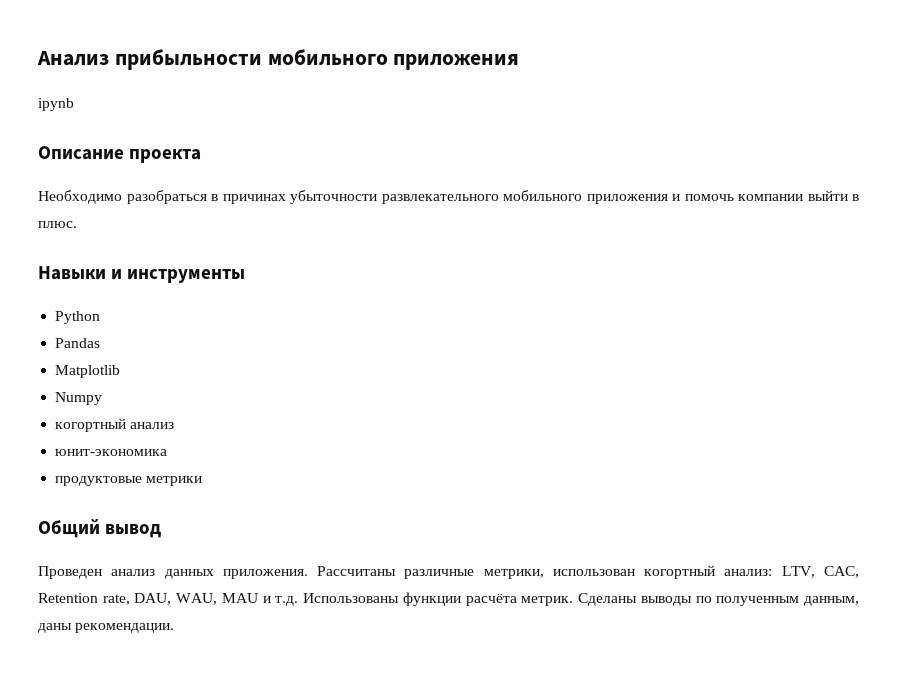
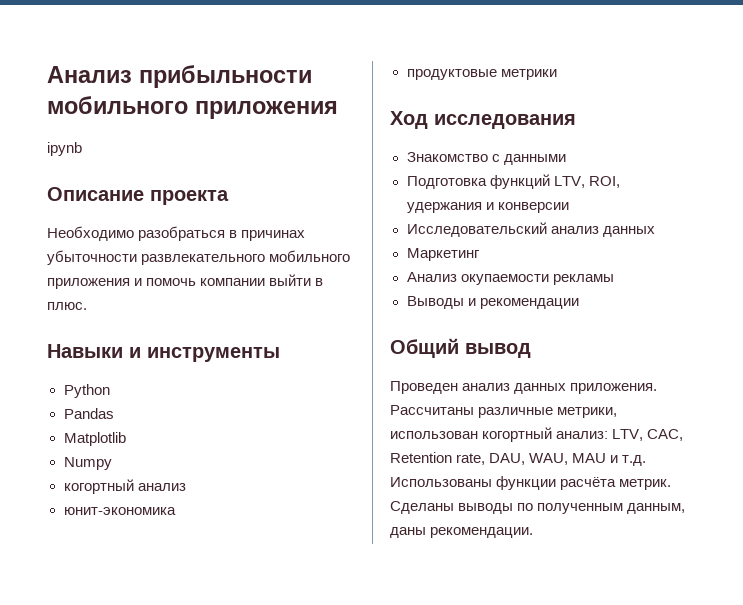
(203, 481) none -> [390,111,576,129] [406,152,566,165] [406,174,620,189] [406,202,569,213] [406,222,655,237] [406,248,480,261] [406,272,614,285] [406,296,579,309] // Ход исследования // Знакомство с данными // Подготовка функций LTV, ROI, удержания и конверсии // Исследовательский анализ данных // Маркетинг // Анализ окупаемости рекламы // Выводы и рекомендации

